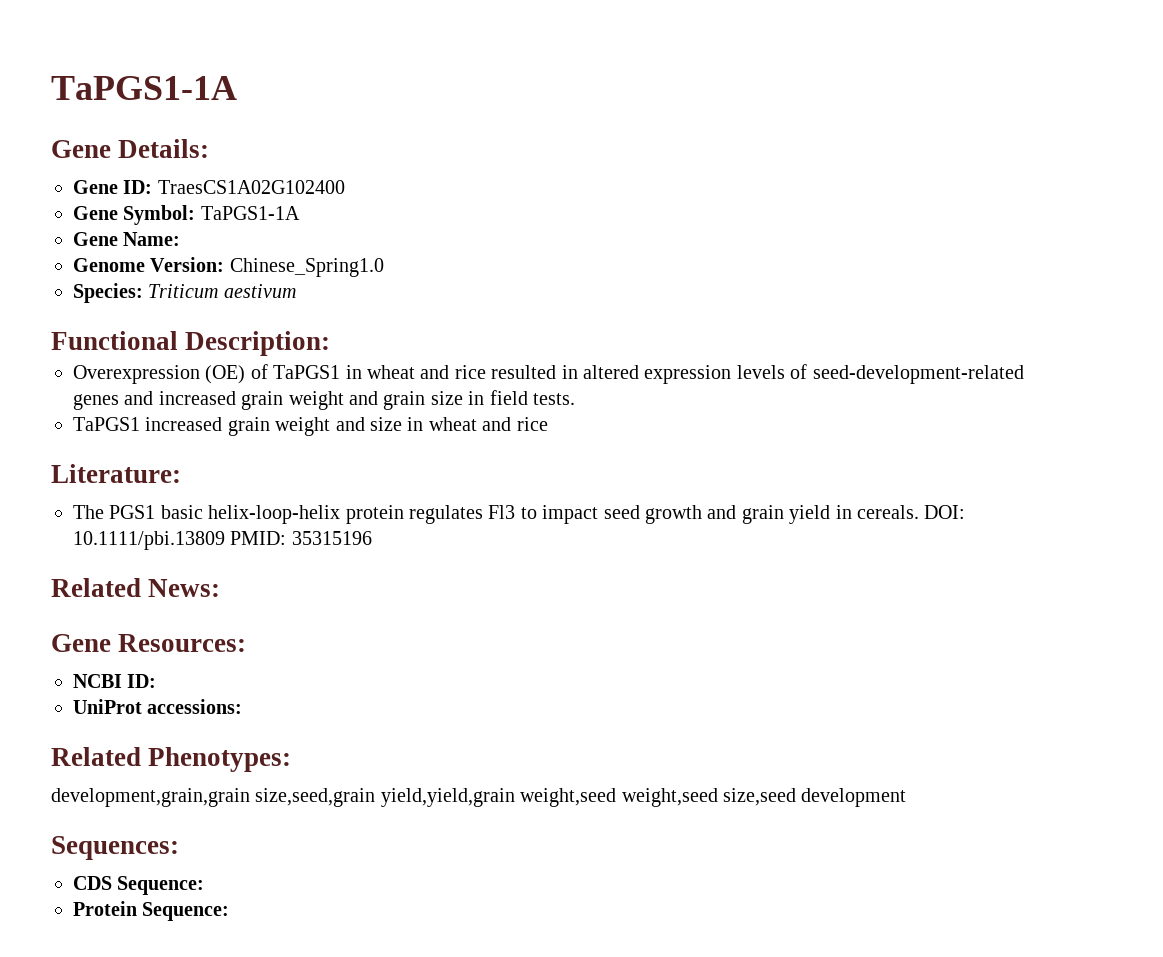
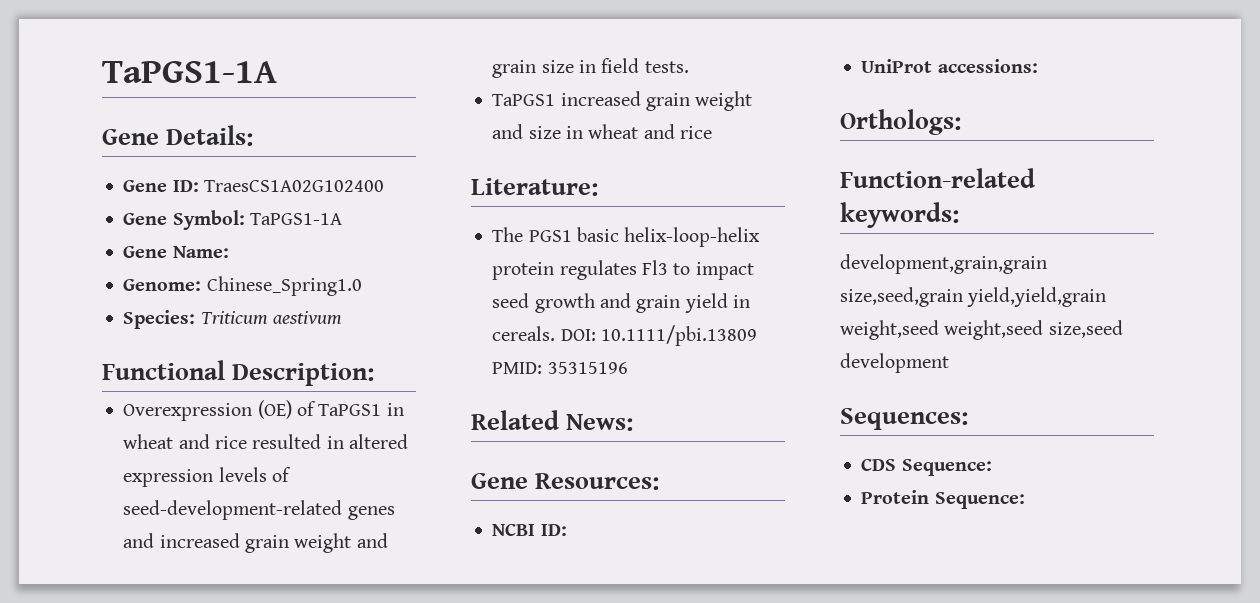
[73,257,225,272] Genome Version: -> [123,279,202,291] Genome:
[51,747,292,772] Related Phenotypes: -> [840,109,961,135] [840,168,1035,188] [840,202,959,228] Orthologs: // Function-related keywords:

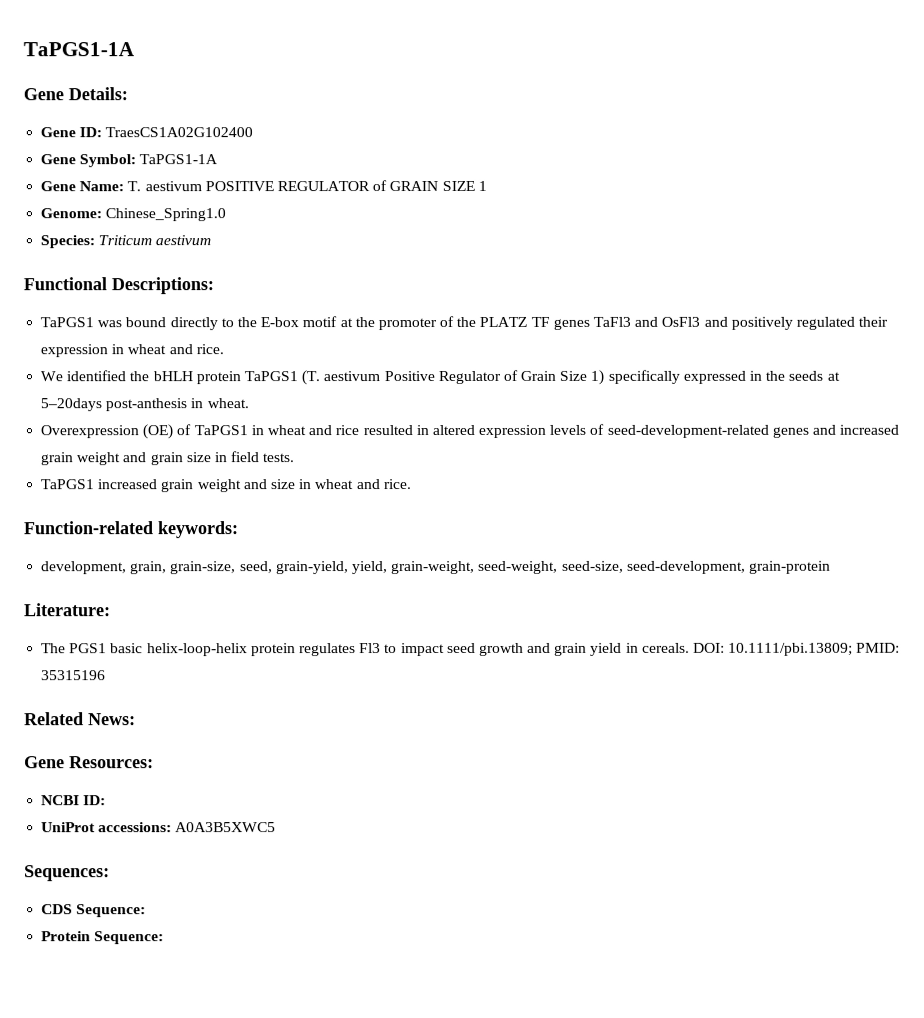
(229, 252) none -> [127,180,487,192] T. aestivum POSITIVE REGULATOR of GRAIN SIZE 1
[232,363,375,386] Description: -> [111,277,214,295] [40,316,889,331] [40,344,224,358] [40,369,840,386] [40,398,249,412] Descriptions: // TaPGS1 was bound directly to the E-box motif at the promoter of the PLATZ TF genes TaFl3 and OsFl3 and positively regulated their expression in wheat and rice. // We identified the bHLH protein TaPGS1 (T. aestivum Positive Regulator of Grain Size 1) specifically expressed in the seeds at 5–20days post-anthesis in wheat.
[679,126,712,139] rice -> [382,479,411,490] [24,521,239,539] [41,560,831,575] rice. // Function-related keywords: // development, grain, grain-size, seed, grain-yield, yield, grain-weight, seed-weight, seed-size, seed-development, grain-protein
[600,325,757,346] 10.1111/pbi.13809 -> [728,642,854,656] 10.1111/pbi.13809;
[840,109,961,135] [840,168,1035,188] [840,202,959,228] [840,254,1047,274] [840,287,1107,307] [840,320,1123,340] [840,353,949,373] // Orthologs: // Function-related keywords: // development,grain,grain size,seed,grain yield,yield,grain weight,seed weight,seed size,seed development -> [175,822,277,833] A0A3B5XWC5

